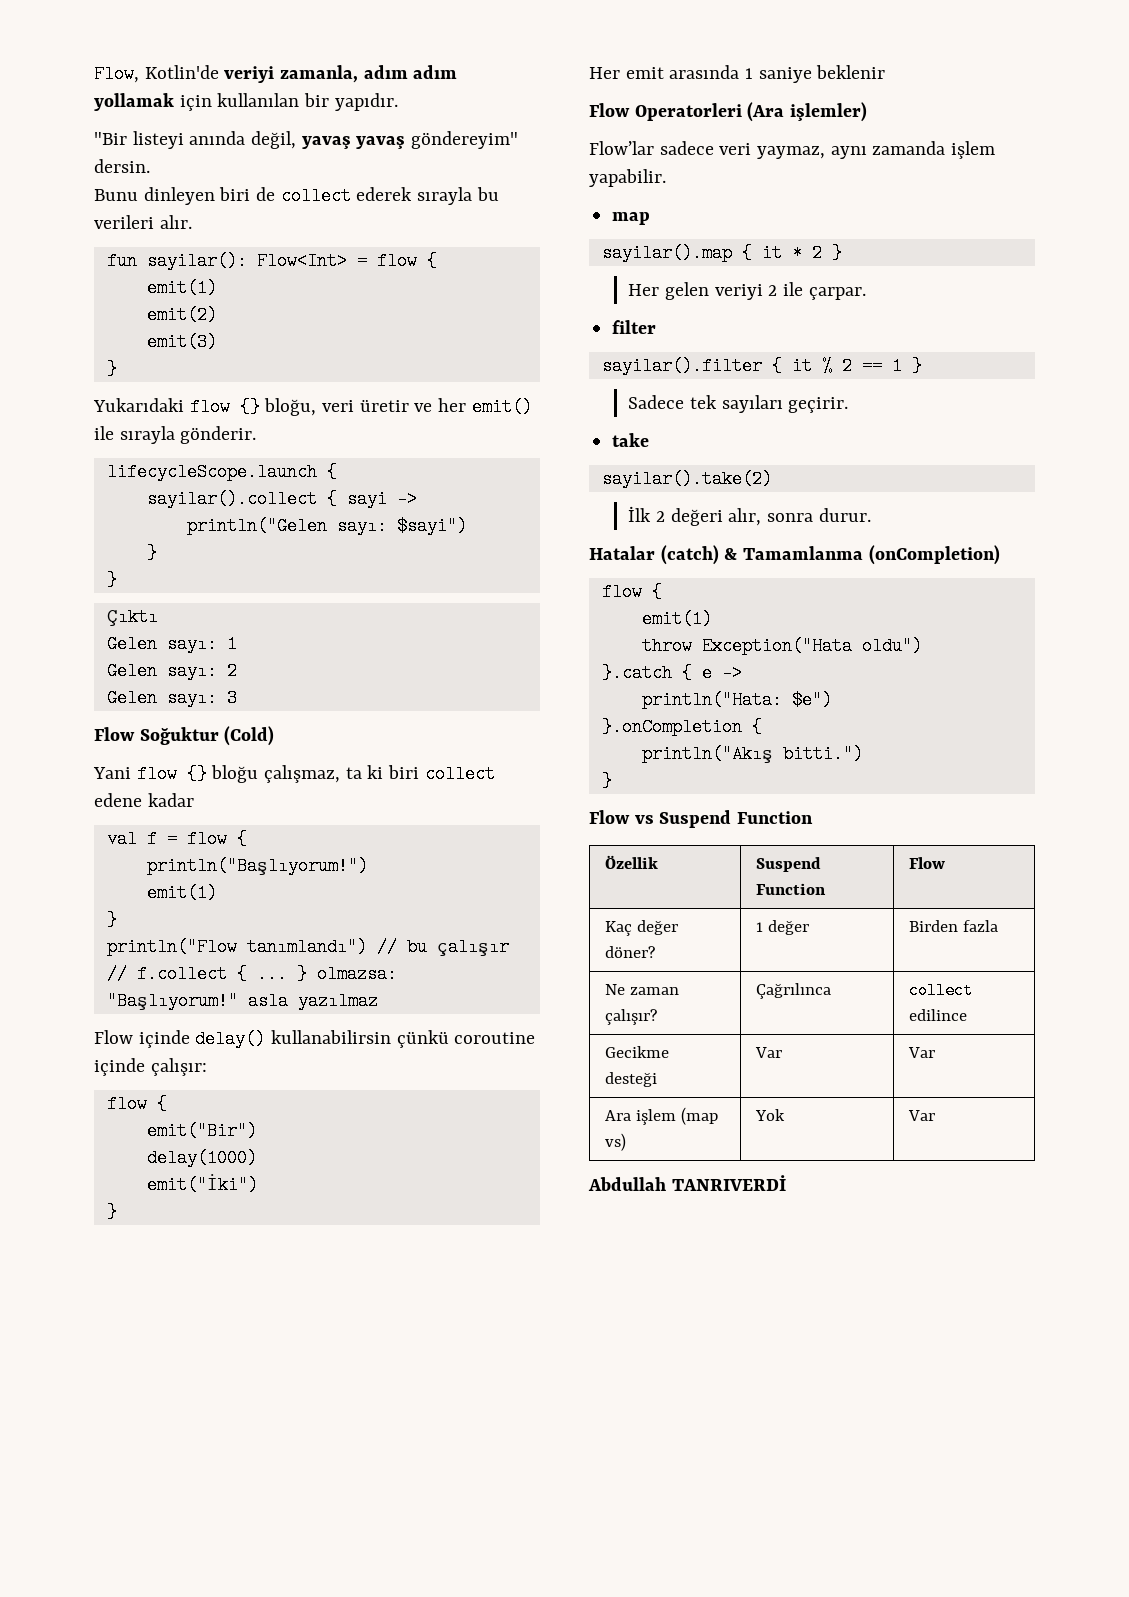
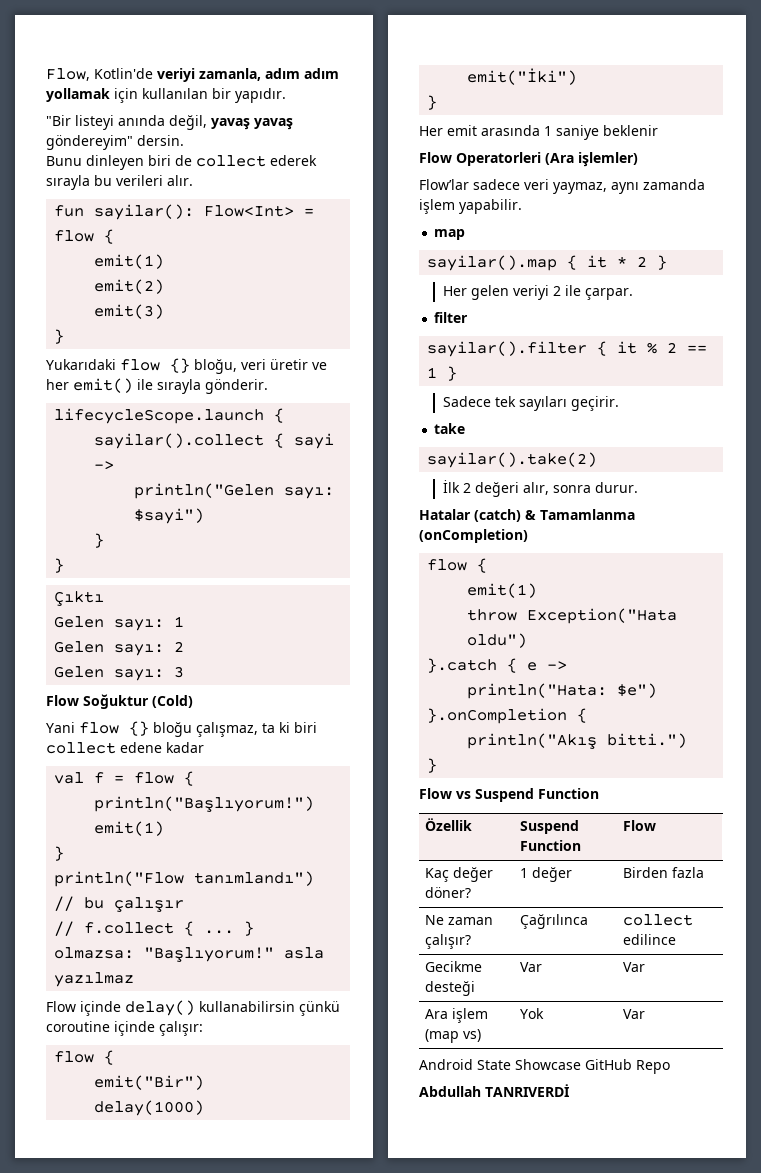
(936, 1115) none -> [419,1059,670,1074] // Android State Showcase GitHub Repo

